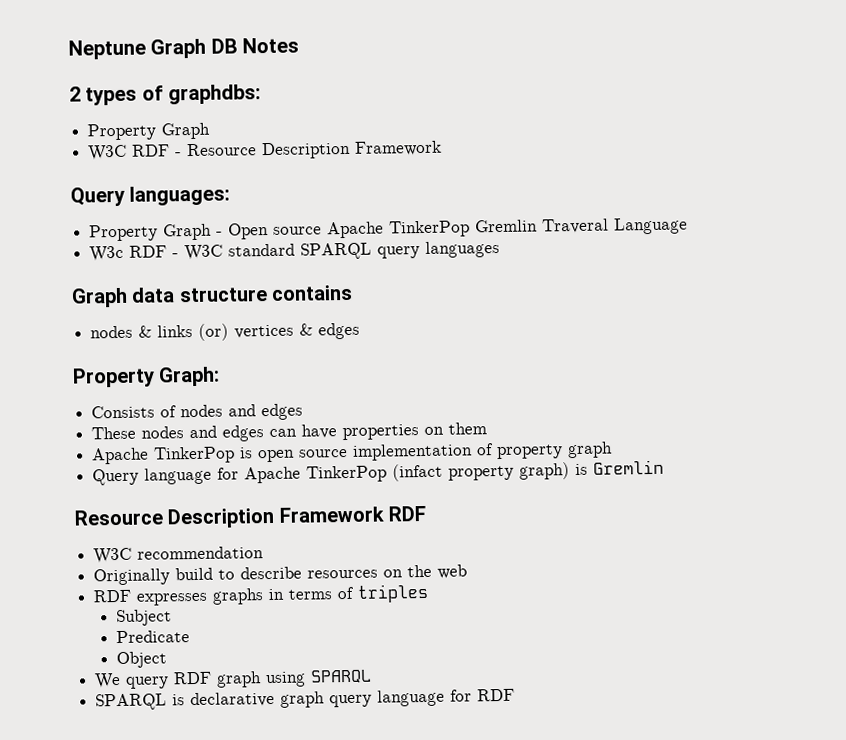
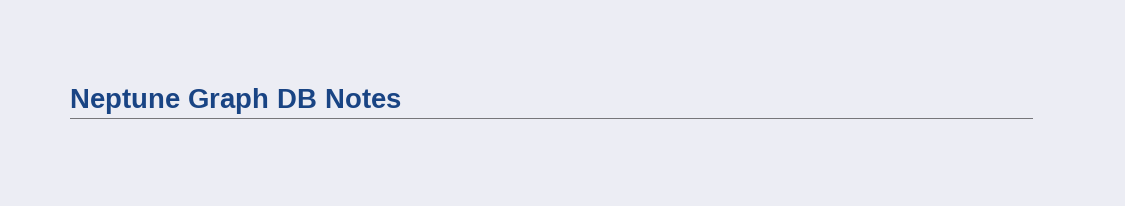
[69,84,262,106] [87,122,211,141] [88,140,443,161] [70,185,231,207] [89,217,689,242] [89,240,501,262] [71,284,354,308] [90,322,361,341] [72,366,221,388] [91,403,304,421] [91,422,488,442] [91,441,614,465] [92,459,665,486] [74,505,427,529] [93,546,265,564] [93,564,468,586] [93,583,430,606] [116,609,173,627] [116,630,191,644] [116,651,168,669] [94,669,373,689] [95,688,516,711] // 2 types of graphdbs: // Property Graph // W3C RDF - Resource Description Framework // Query languages: // Property Graph - Open source Apache TinkerPop Gremlin Traveral Language // W3c RDF - W3C standard SPARQL query languages // Graph data structure contains // nodes & links (or) vertices & edges // Property Graph: // Consists of nodes and edges // These nodes and edges can have properties on them // Apache TinkerPop is open source implementation of property graph // Query language for Apache TinkerPop (infact property graph) is Gremlin // Resource Description Framework RDF // W3C recommendation // Originally build to describe resources on the web // RDF expresses graphs in terms of triples // Subject // Predicate // Object // We query RDF graph using SPARQL // SPARQL is declarative graph query language for RDF -> (401, 98) none

